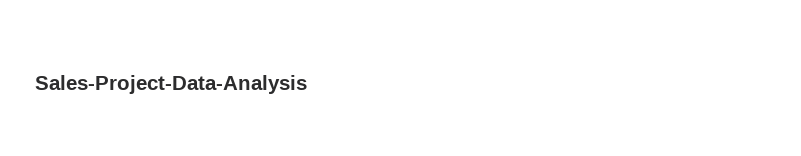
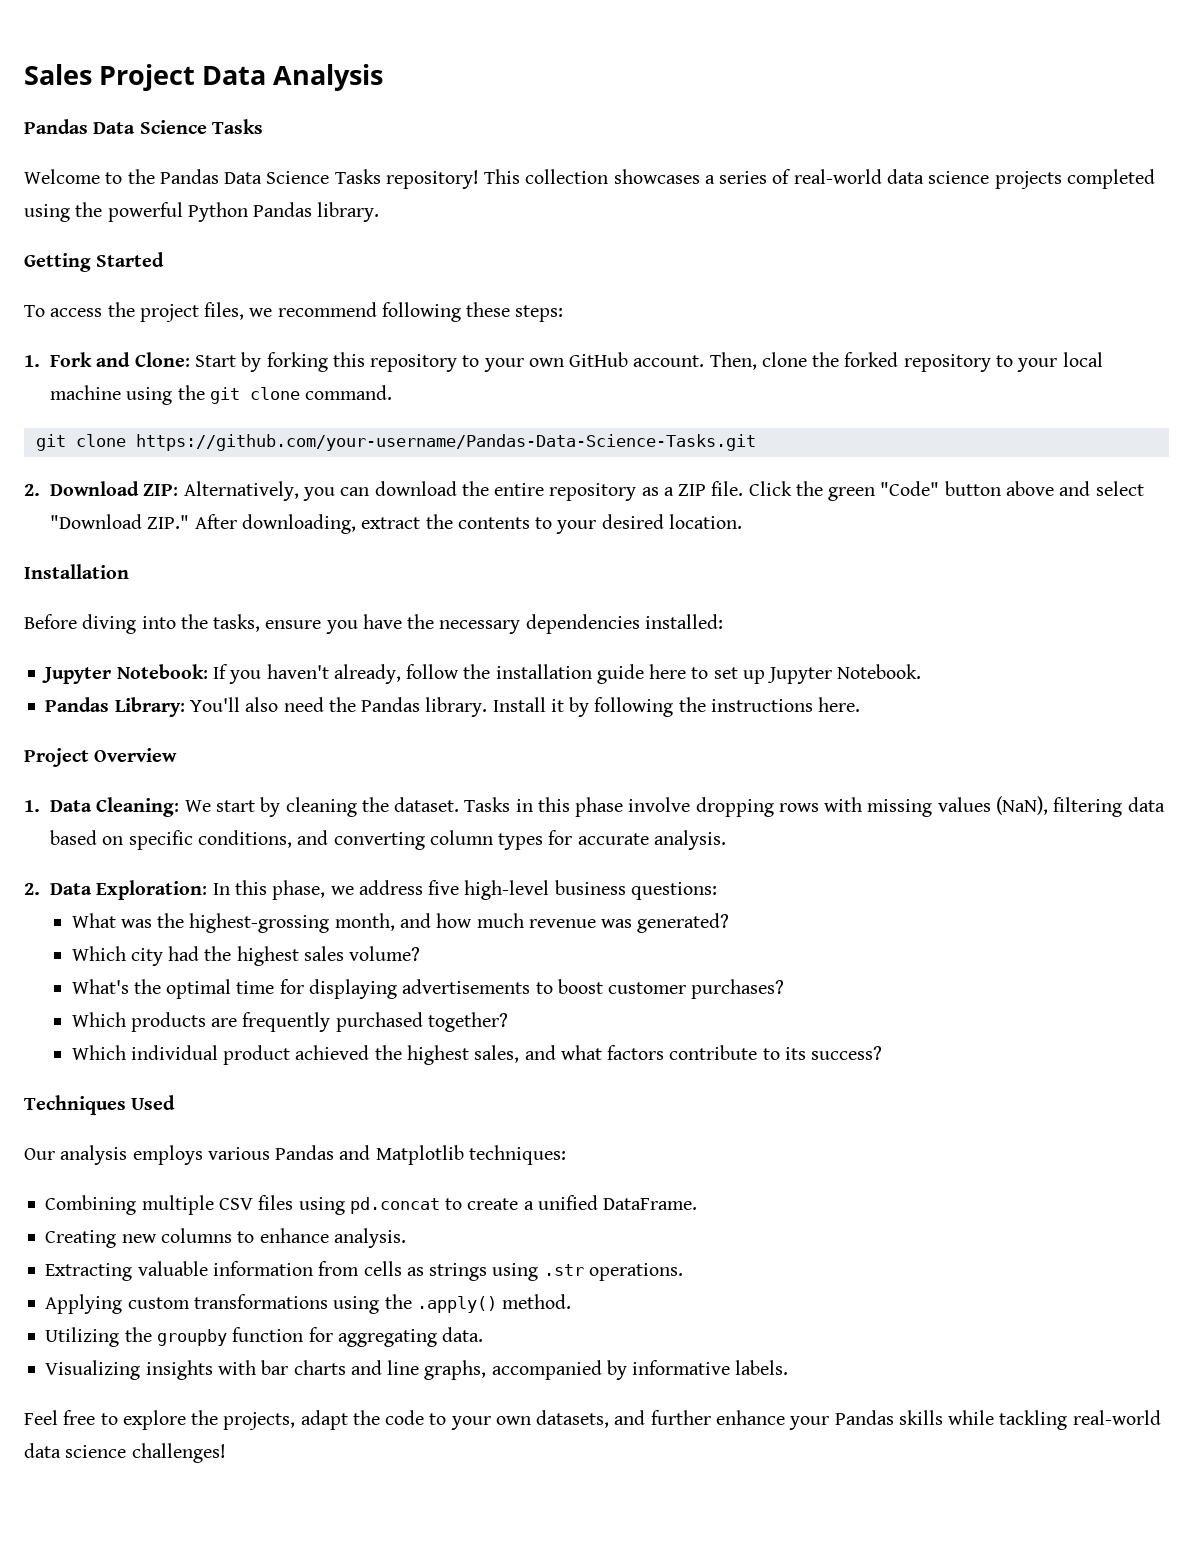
[35,75,307,94] Sales-Project-Data-Analysis -> [24,64,384,91] [24,119,263,134] [24,169,1155,189] [24,202,380,222] [24,252,165,272] [24,302,564,322] [24,352,1103,372] [50,385,393,405] [35,434,756,451] [24,481,1144,501] [50,514,742,534] [24,564,129,579] [24,614,723,634] [42,664,922,684] [45,697,861,717] [24,748,178,767] [24,796,1165,817] [50,830,726,850] [24,880,717,900] [71,913,730,933] [71,946,421,966] [71,979,785,999] [71,1012,508,1032] [71,1045,883,1065] [24,1095,176,1115] [24,1145,566,1165] [45,1195,698,1215] [45,1228,406,1248] [45,1261,683,1281] [45,1294,572,1314] [45,1327,484,1347] [45,1360,789,1380] [24,1410,1161,1430] [24,1443,226,1463] Sales Project Data Analysis // Pandas Data Science Tasks // Welcome to the Pandas Data Science Tasks repository! This collection showcases a series of real-world data science projects completed using the powerful Python Pandas library. // Getting Started // To access the project files, we recommend following these steps: // 1. Fork and Clone: Start by forking this repository to your own GitHub account. Then, clone the forked repository to your local machine using the git clone command. // git clone https://github.com/your-username/Pandas-Data-Science-Tasks.git // 2. Download ZIP: Alternatively, you can download the entire repository as a ZIP file. Click the green "Code" button above and select "Download ZIP." After downloading, extract the contents to your desired location. // Installation // Before diving into the tasks, ensure you have the necessary dependencies installed: // Jupyter Notebook: If you haven't already, follow the installation guide here to set up Jupyter Notebook. // Pandas Library: You'll also need the Pandas library. Install it by following the instructions here. // Project Overview // 1. Data Cleaning: We start by cleaning the dataset. Tasks in this phase involve dropping rows with missing values (NaN), filtering data based on specific conditions, and converting column types for accurate analysis. // 2. Data Exploration: In this phase, we address five high-level business questions: // What was the highest-grossing month, and how much revenue was generated? // Which city had the highest sales volume? // What's the optimal time for displaying advertisements to boost customer purchases? // Which products are frequently purchased together? // Which individual product achieved the highest sales, and what factors contribute to its success? // Techniques Used // Our analysis employs various Pandas and Matplotlib techniques: // Combining multiple CSV files using pd.concat to create a unified DataFrame. // Creating new columns to enhance analysis. // Extracting valuable information from cells as strings using .str operations. // Applying custom transformations using the .apply() method. // Utilizing the groupby function for aggregating data. // Visualizing insights with bar charts and line graphs, accompanied by informative labels. // Feel free to explore the projects, adapt the code to your own datasets, and further enhance your Pandas skills while tackling real-world data science challenges!

